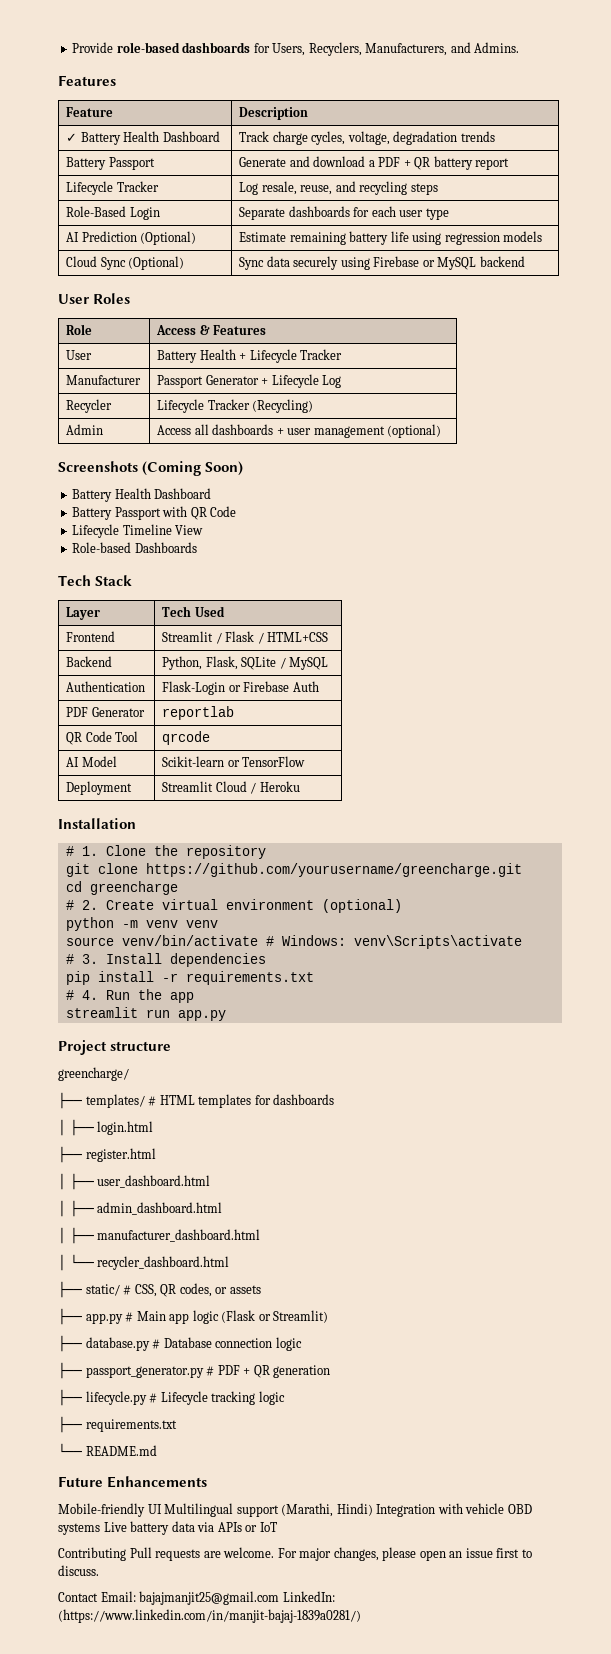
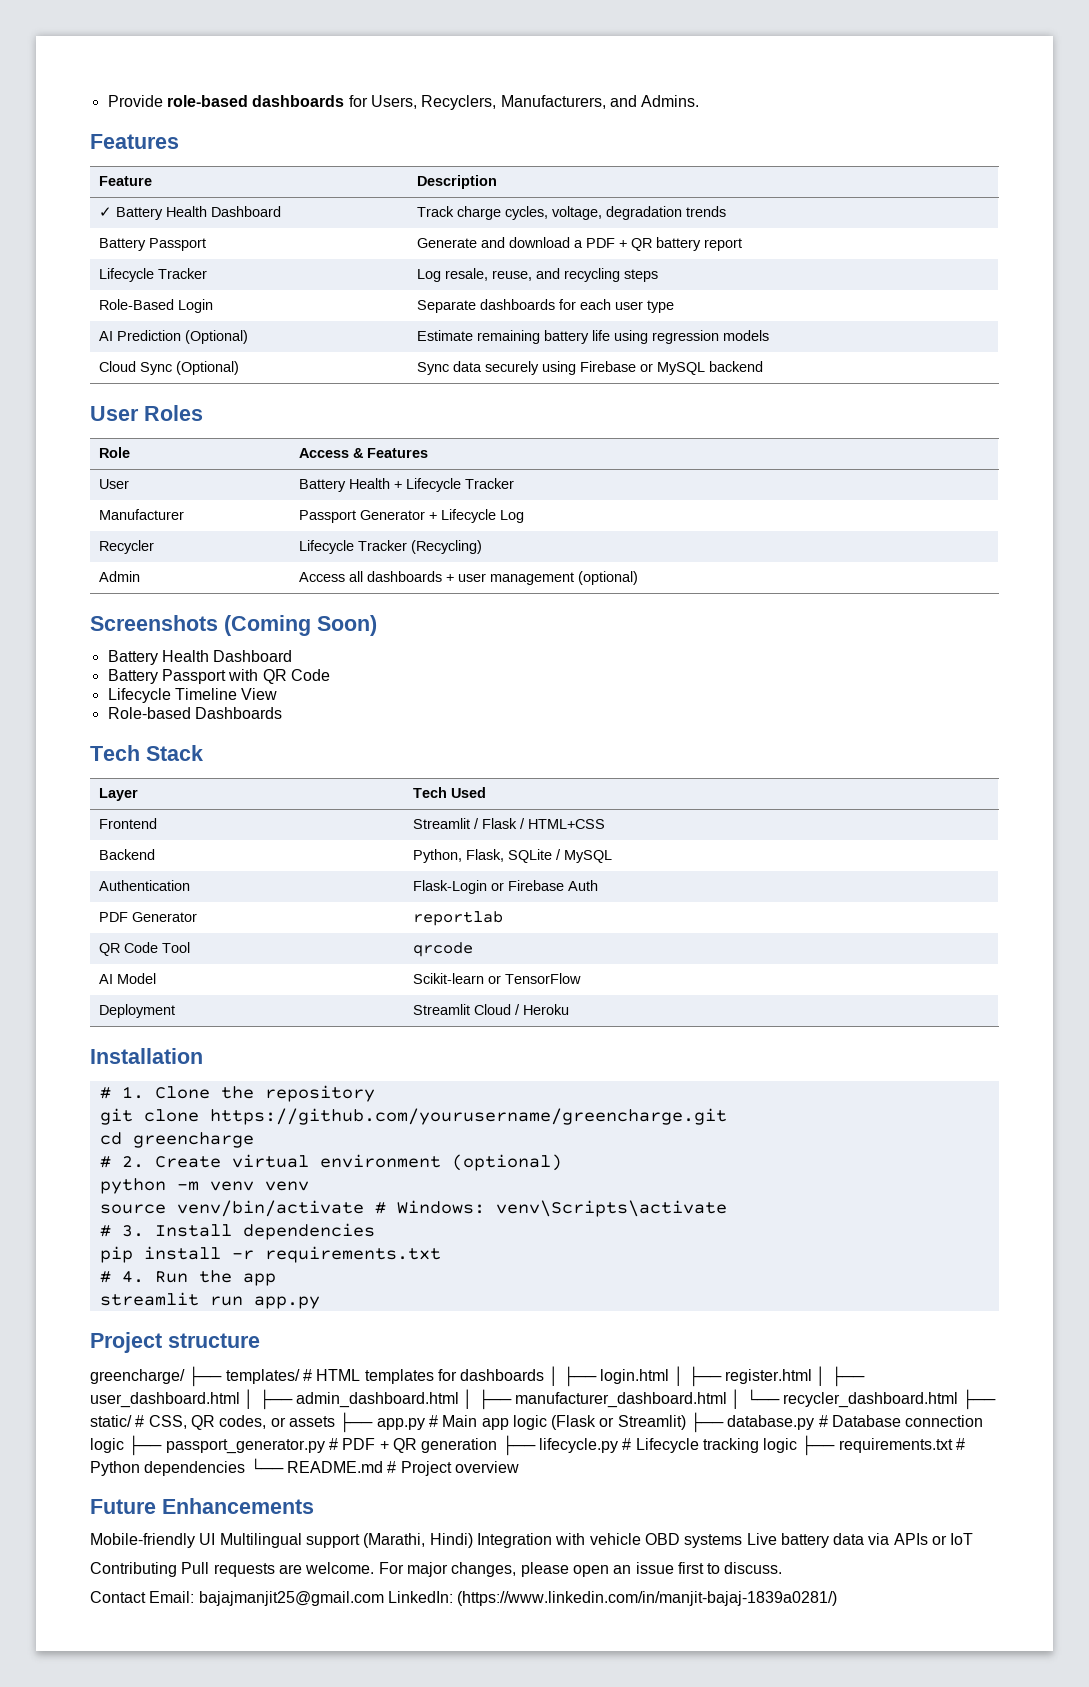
(129, 1074) // -> (185, 1376) none
(335, 1099) // -> (545, 1375) none
(154, 1128) // -> [673,1366,684,1386] │
(156, 1155) // -> (813, 1376) none
(211, 1181) // -> (240, 1400) none
(223, 1208) // -> (459, 1400) none
(261, 1235) // -> (727, 1400) none
(230, 1263) // -> (958, 1400) none
(261, 1289) // -> (335, 1421) none
(329, 1316) // -> (686, 1422) none
(302, 1344) // -> (124, 1445) none
(331, 1371) // -> (498, 1445) none
(285, 1398) // -> (798, 1445) none
(177, 1425) // -> [956,1438,966,1450] [90,1461,246,1476] # Python dependencies
(157, 1450) none -> [387,1461,519,1476] # Project overview

